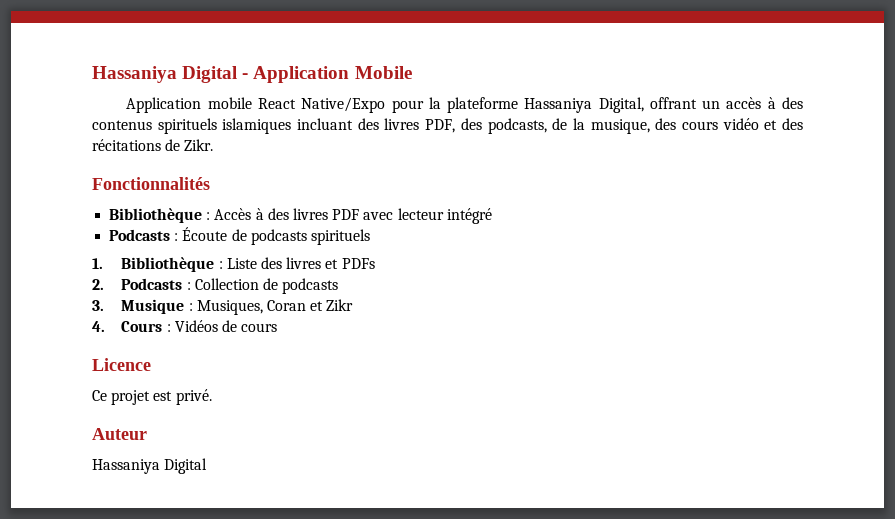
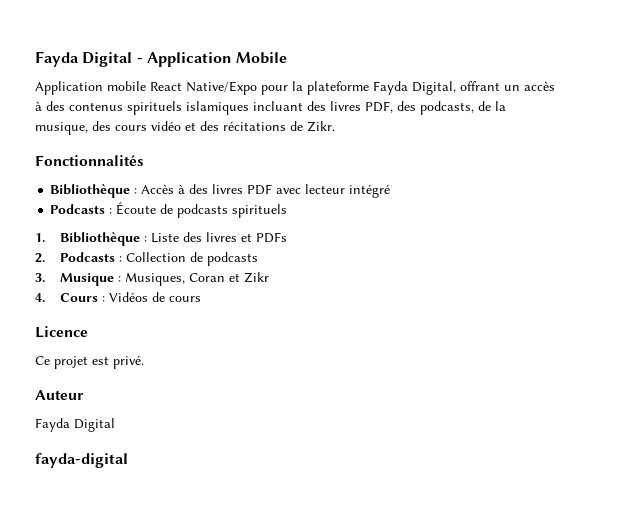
[92,66,177,83] Hassaniya -> [35,51,79,67] Fayda
[524,98,593,113] Hassaniya -> [373,81,408,95] Fayda
[92,458,208,474] Hassaniya Digital -> [35,418,115,432] [35,453,128,468] Fayda Digital // fayda-digital

